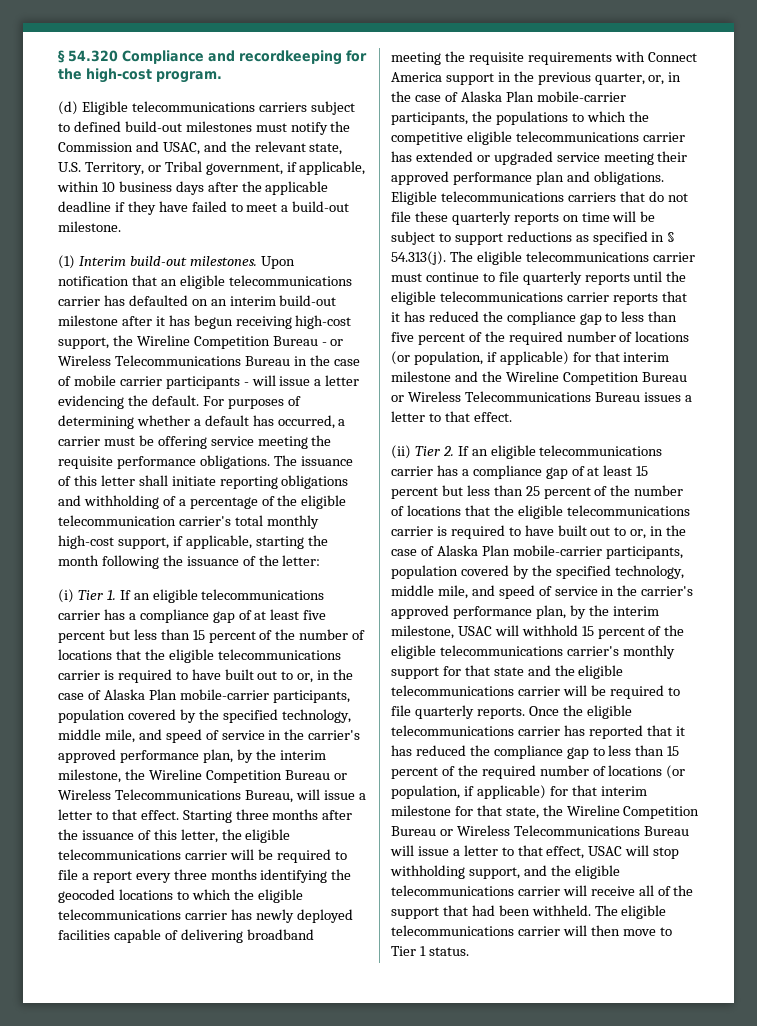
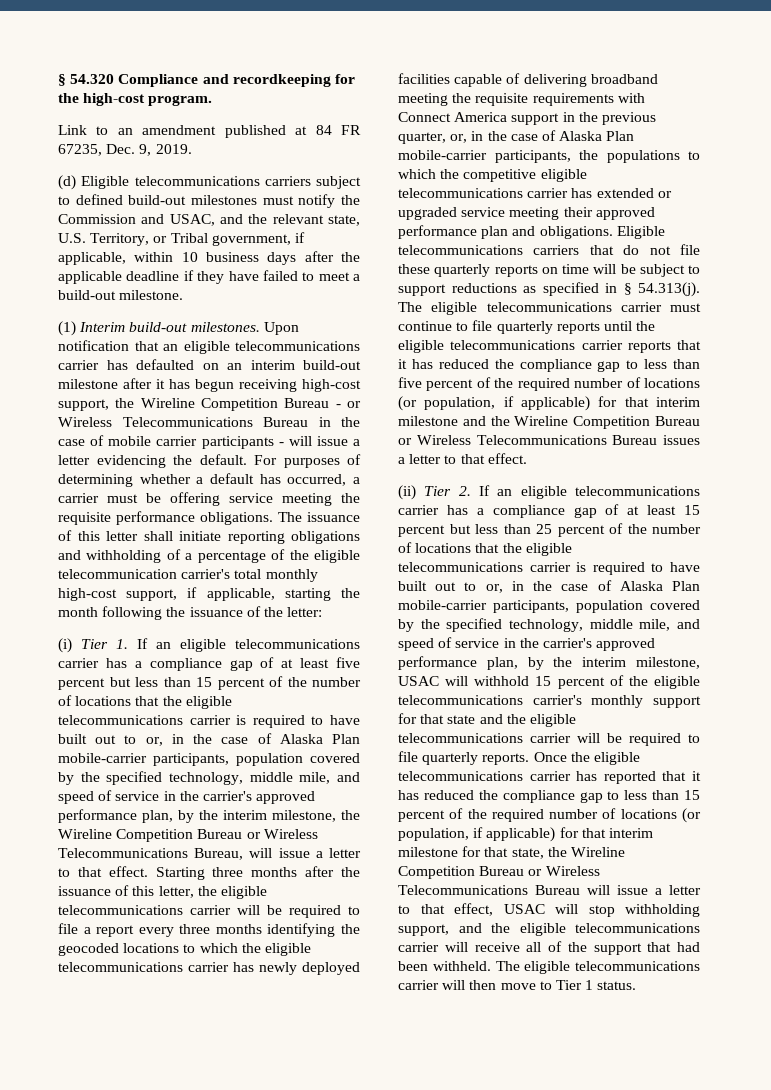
(222, 77) none -> [58,125,361,138] [58,144,192,156] // Link to an amendment published at 84 FR 67235, Dec. 9, 2019.

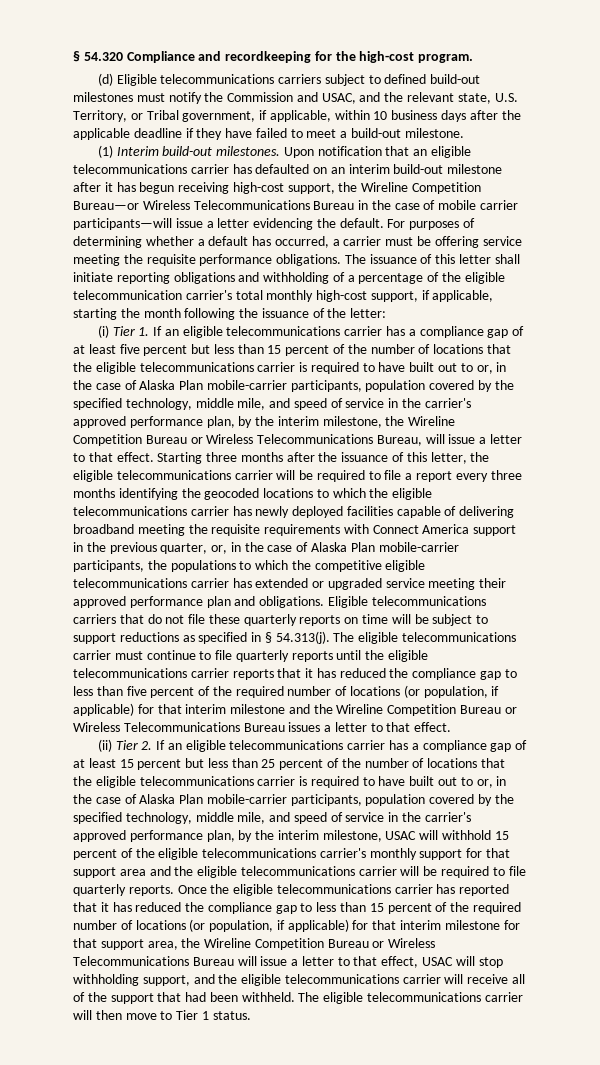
[58,125,361,138] [58,144,192,156] // Link to an amendment published at 84 FR 67235, Dec. 9, 2019. -> (474, 58) none
[284,398,361,408] Bureau - or -> [73,201,139,210] Bureau—or
[201,436,312,449] participants - will -> [73,218,172,230] participants—will
[447,715,476,724] state -> [73,867,146,878] support area
[511,848,544,859] state, -> [100,939,178,950] support area,

